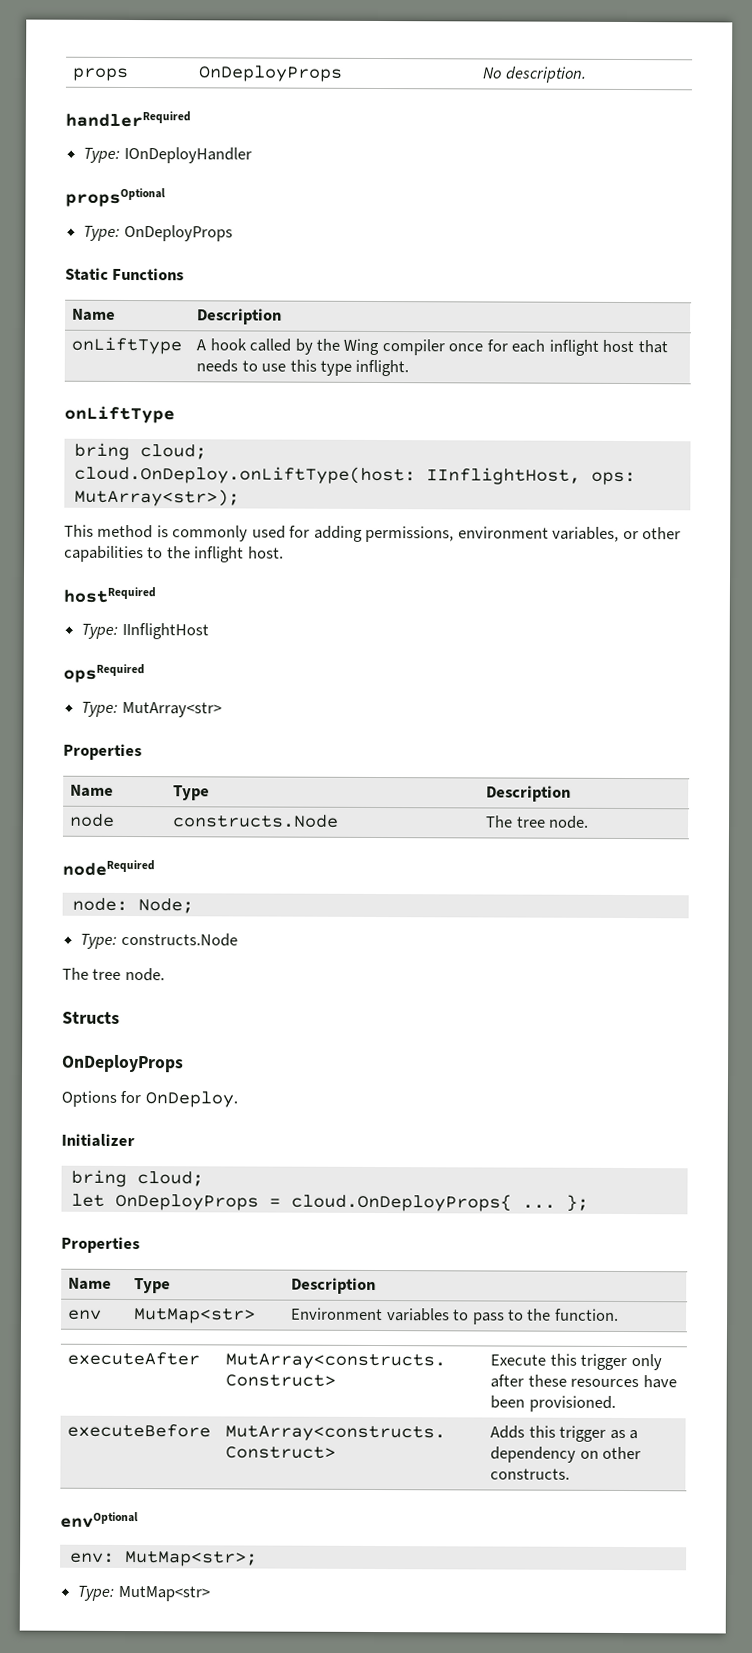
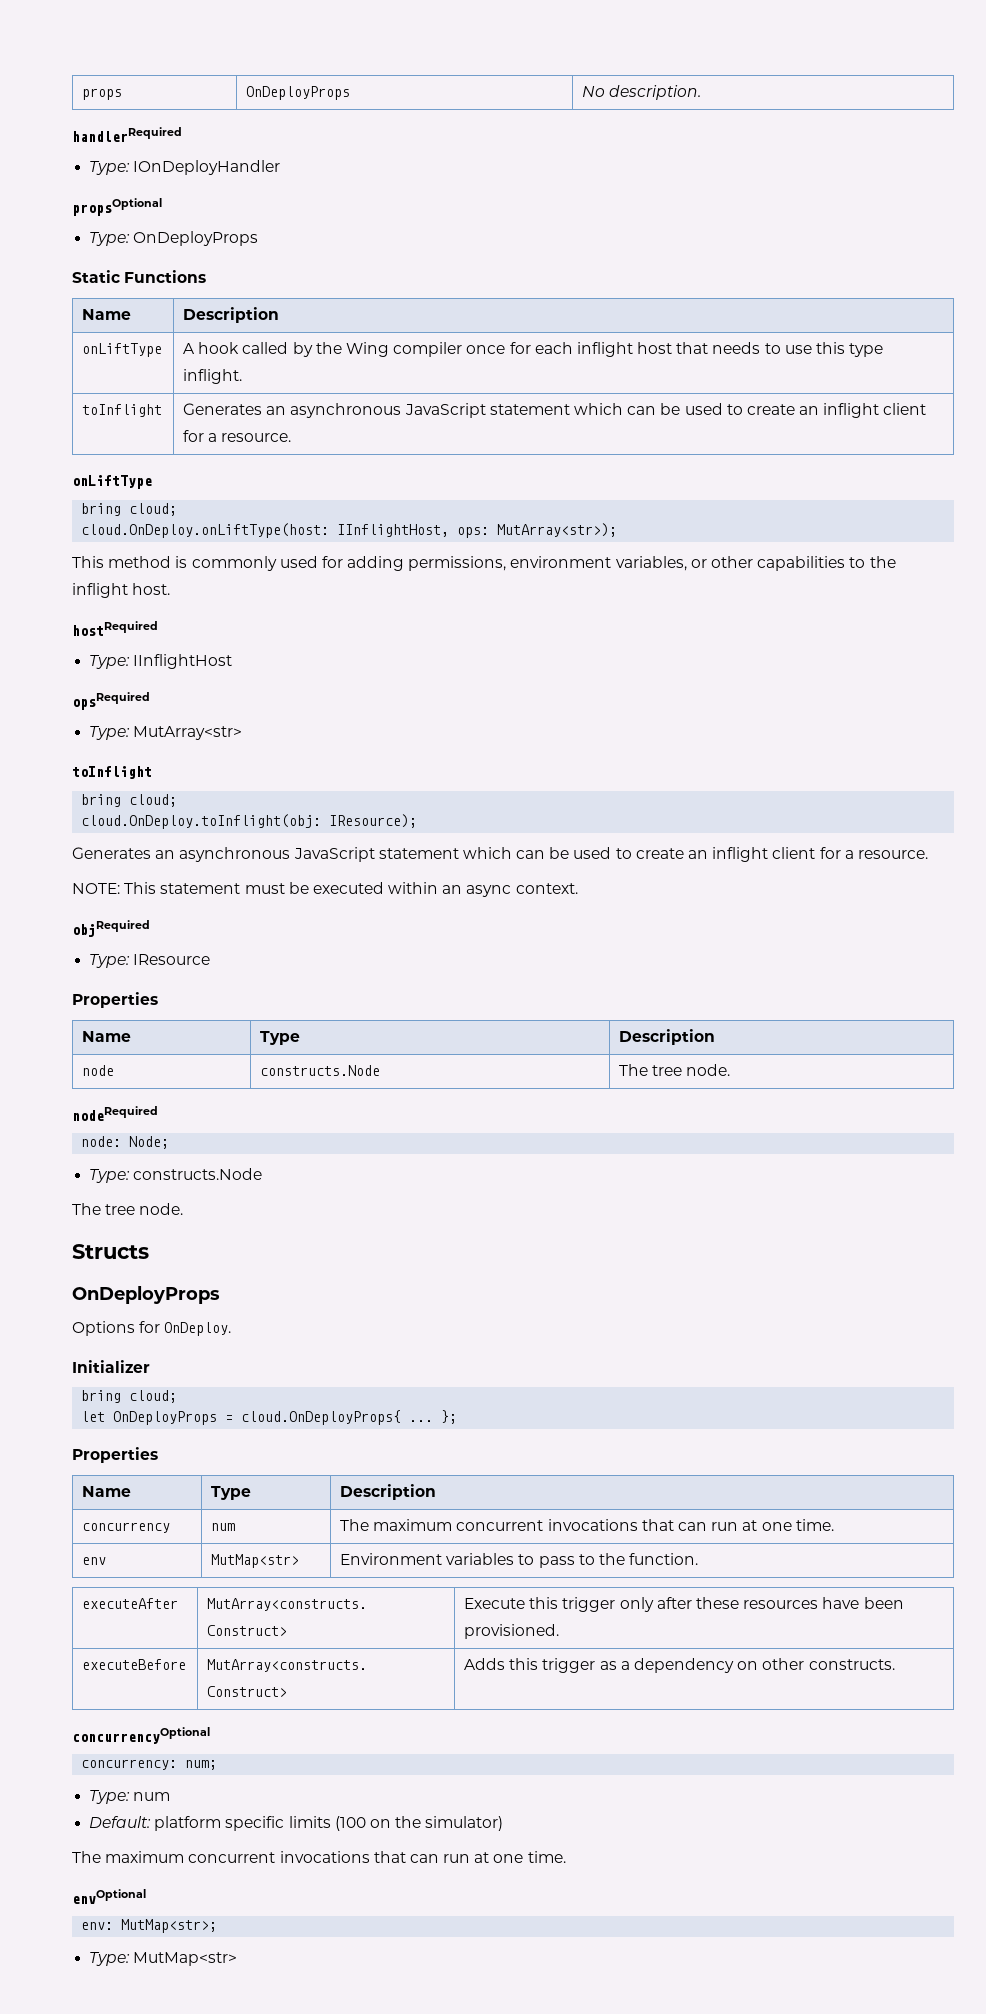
(410, 368) none -> [82,404,163,417] [183,403,927,418] [183,430,292,442] // toInflight | Generates an asynchronous JavaScript statement which can be used to create an inflight client for a resource.
(222, 709) none -> [72,766,152,779] [81,794,178,807] [81,814,418,829] [72,847,928,862] [72,882,578,897] [72,920,150,937] [89,954,211,968] // toInflight // bring cloud; // cloud.OnDeploy.toInflight(obj: IResource); // Generates an asynchronous JavaScript statement which can be used to create an inflight client for a resource. // NOTE: This statement must be executed within an async context. // objRequired // Type: IResource
(377, 1286) none -> [82,1522,171,1533] [211,1523,236,1531] [340,1519,834,1531] // concurrency | num | The maximum concurrent invocations that can run at one time.
(571, 1474) none -> [72,1727,210,1744] [81,1759,218,1770] [89,1790,171,1804] [89,1816,504,1831] [72,1851,566,1863] // concurrencyOptional // concurrency: num; // Type: num // Default: platform specific limits (100 on the simulator) // The maximum concurrent invocations that can run at one time.

